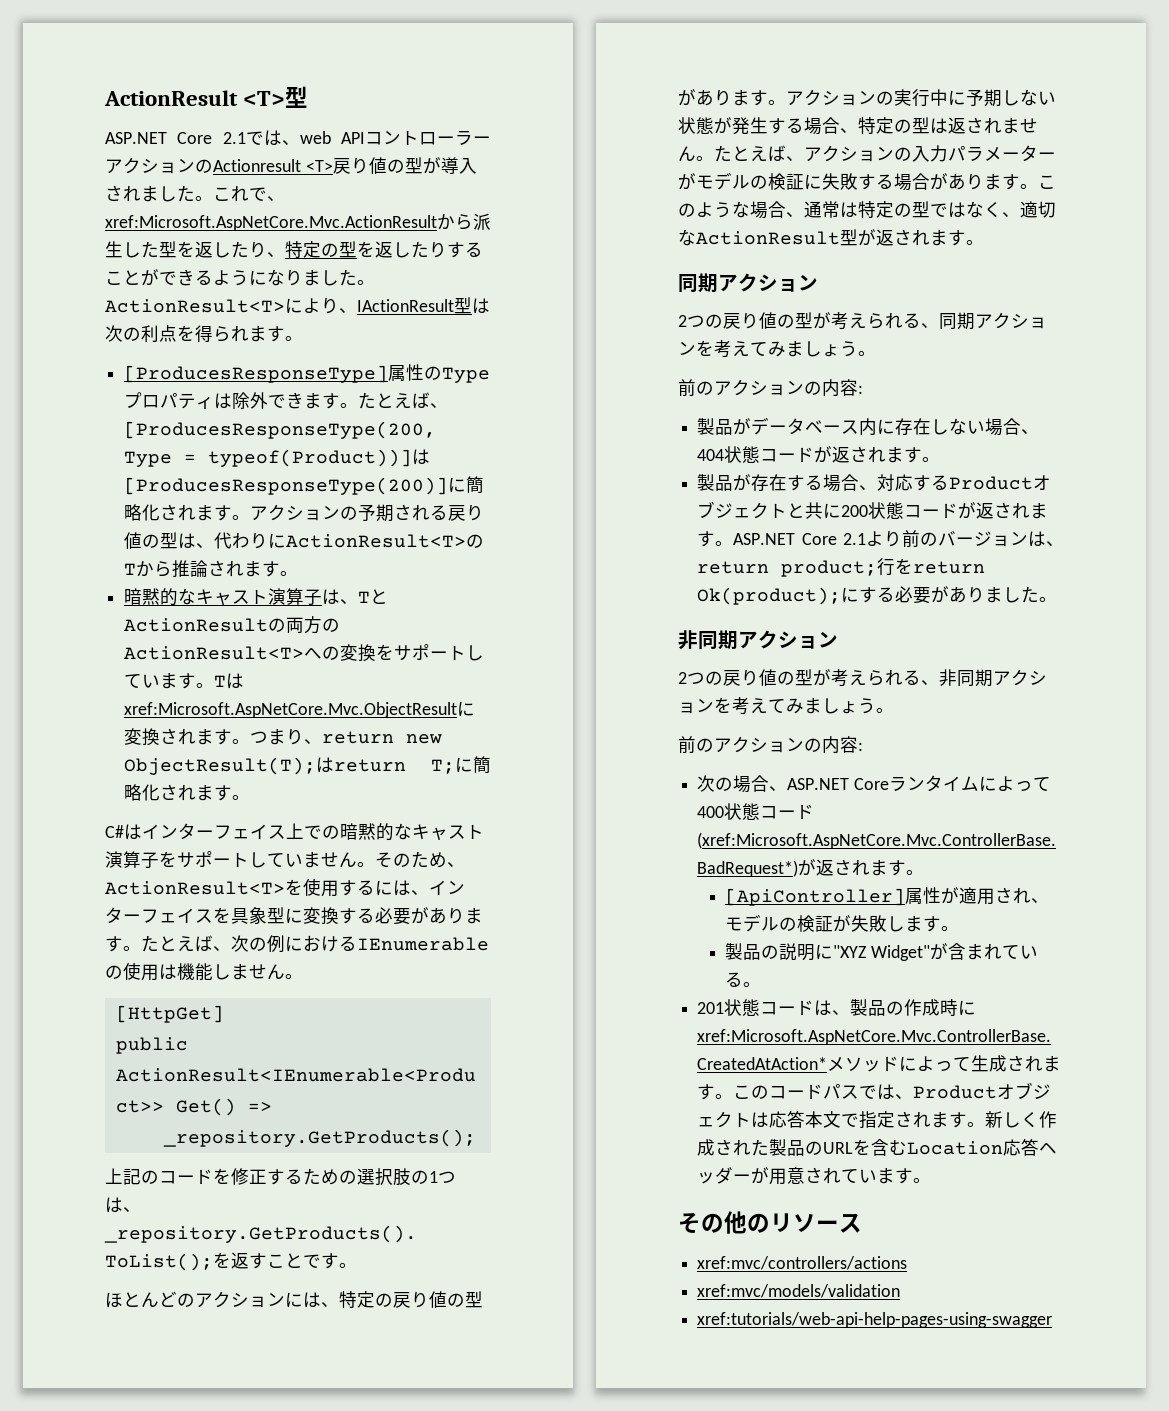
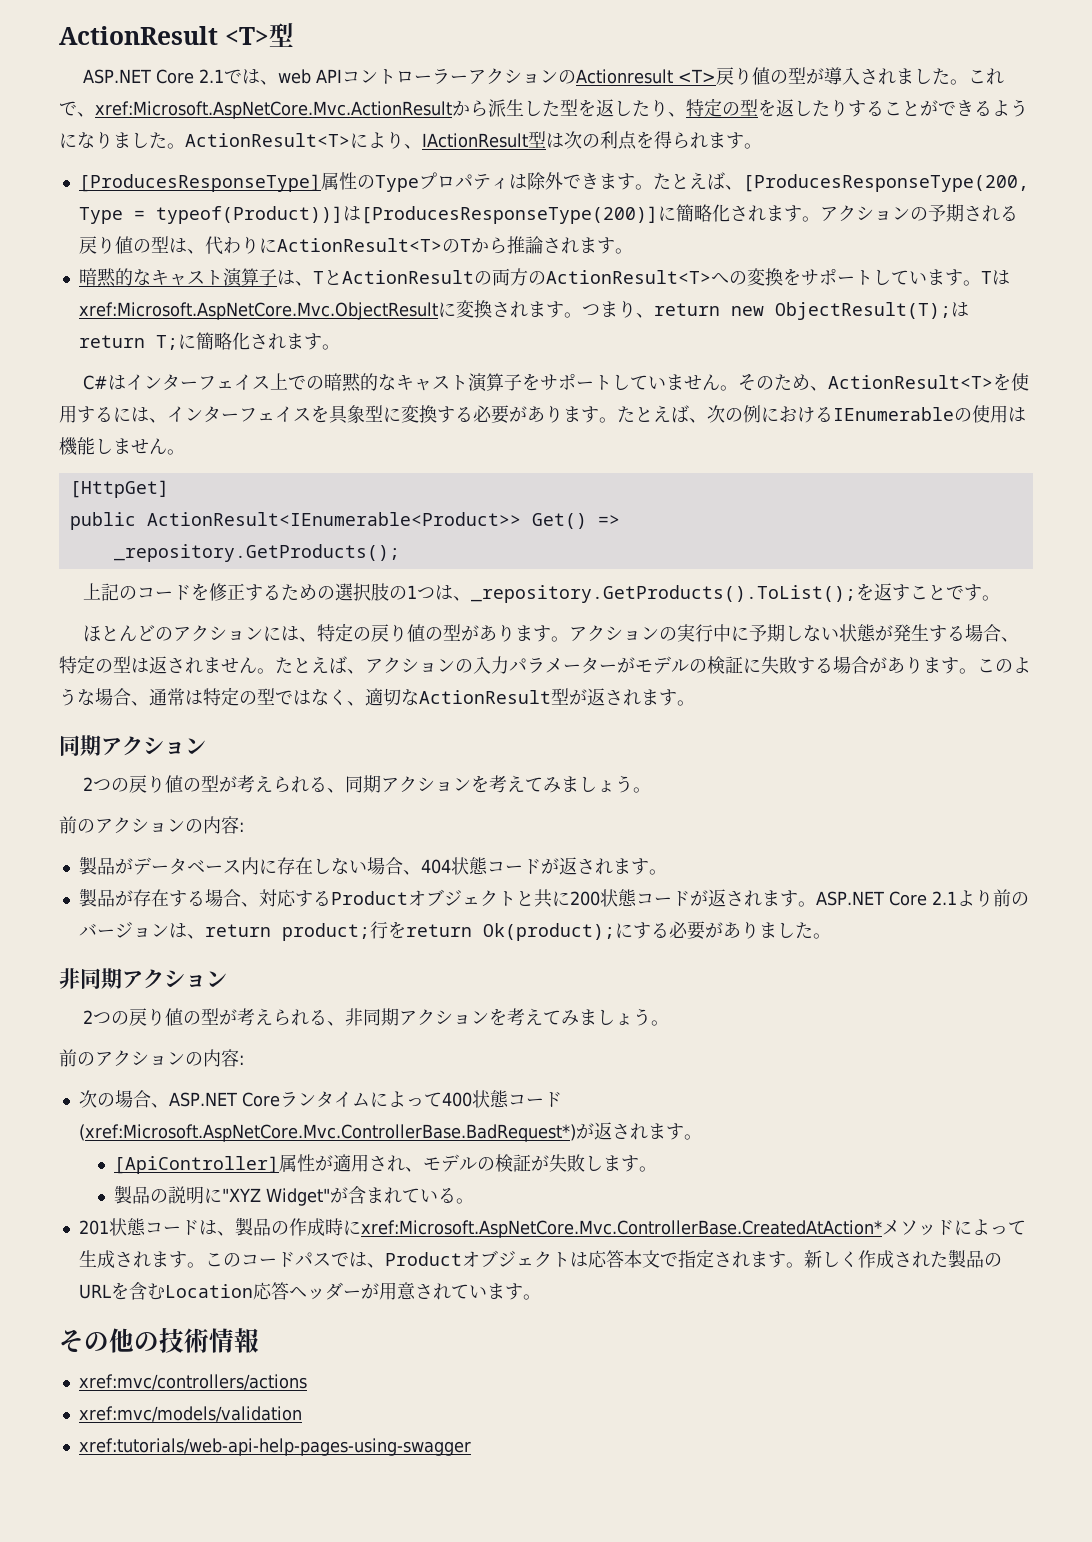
[770,1213,862,1233] リソース -> [159,1328,259,1353] 技術情報

